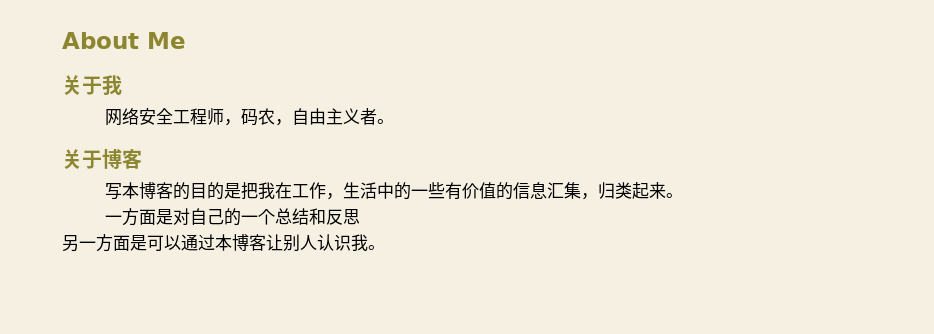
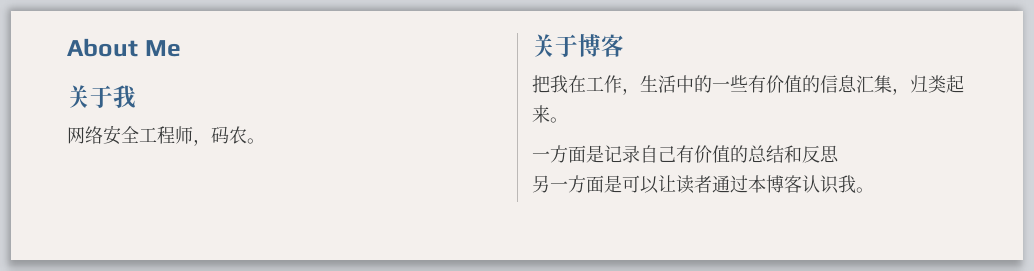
[274,108,377,126] ，自由主义者 -> (247, 135) none
[104,182,241,200] 写本博客的目的是 -> (624, 45) none
[172,208,275,226] 对自己的一个 -> [604,145,748,163] 记录自己有价值的
(181, 242) none -> [658,175,712,194] 让读者
[266,234,317,252] 让别人 -> (802, 184) none

